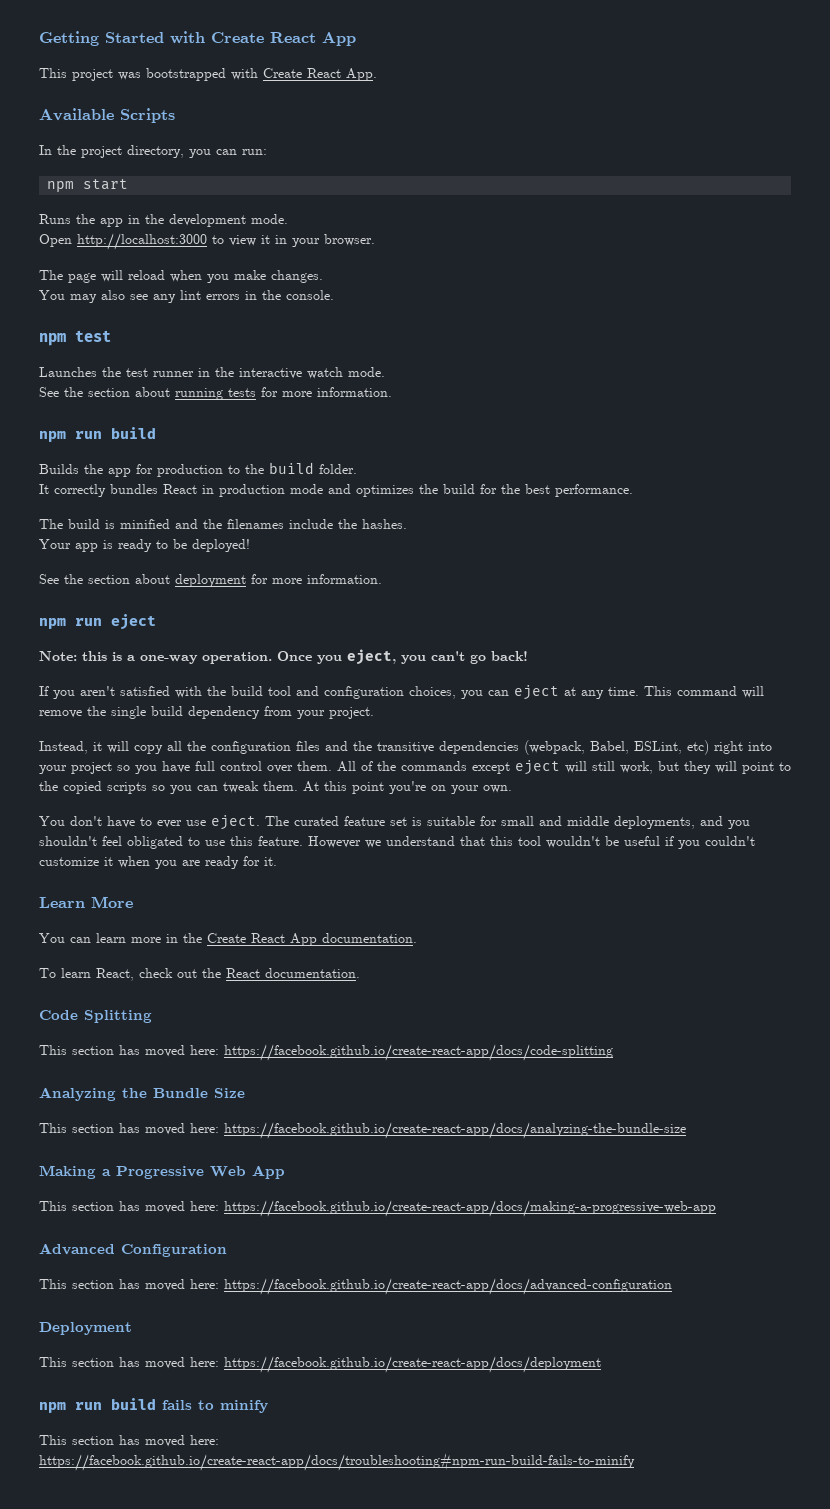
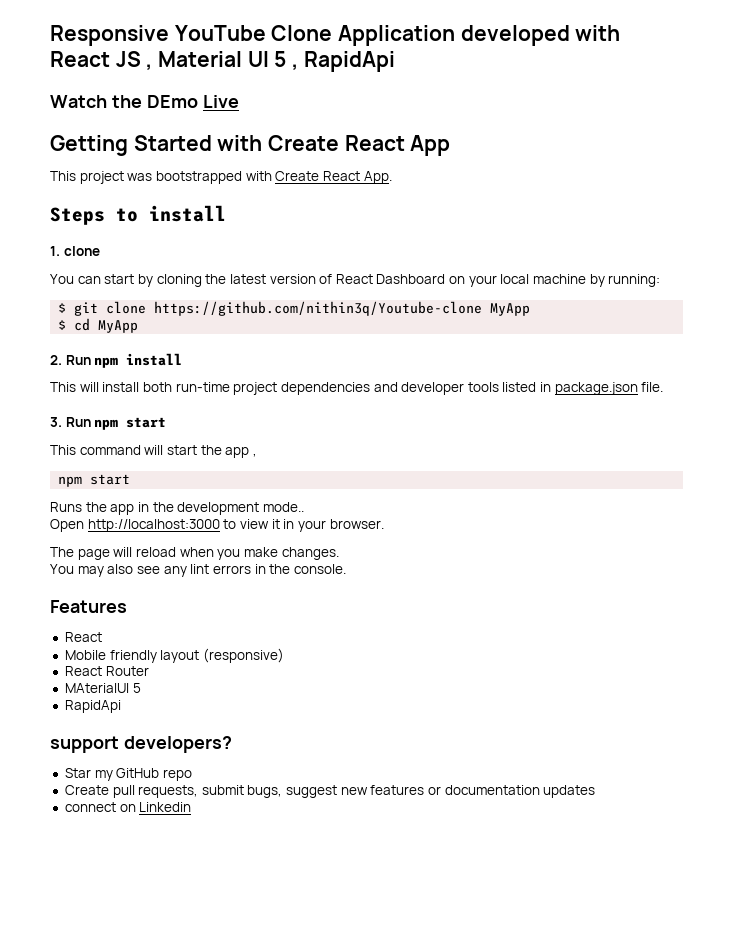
(39, 38) none -> [50,25,621,46] [50,51,395,72] [50,95,239,108] Responsive YouTube Clone Application developed with React JS , Material UI 5 , RapidApi // Watch the DEmo Live //
[39,108,175,123] [39,145,267,158] Available Scripts // In the project directory, you can run: -> [50,205,226,225] [50,246,100,256] [50,274,661,287] [58,301,531,316] [58,318,139,333] [50,353,183,368] [50,382,664,395] [50,417,167,430] [50,445,257,458] Steps to install // 1. clone // You can start by cloning the latest version of React Dashboard on your local machine by running: // $ git clone https://github.com/nithin3q/Youtube-clone MyApp // $ cd MyApp // 2. Run npm install // This will install both run-time project dependencies and developer tools listed in package.json file. // 3. Run npm start // This command will start the app ,
[251,214,288,224] mode. -> [262,502,304,512] mode..
[39,330,111,346] [39,367,385,379] [39,387,392,400] [39,427,156,442] [39,462,357,477] [39,484,633,497] [39,519,407,529] [39,539,250,552] [39,574,382,587] [39,614,156,630] [39,649,528,665] [39,685,764,700] [39,706,374,719] [39,740,772,755] [39,760,791,775] [39,781,512,794] [39,815,750,830] [39,836,755,849] [39,856,277,869] [39,896,133,908] [39,933,417,946] [39,968,360,981] [39,1010,152,1023] [39,1044,613,1061] [39,1087,245,1101] [39,1122,686,1139] [39,1165,285,1179] [39,1200,716,1217] [39,1243,227,1257] [39,1278,672,1295] [39,1322,132,1335] [39,1356,601,1373] [39,1398,268,1413] [39,1435,219,1447] [39,1453,635,1471] npm test // Launches the test runner in the interactive watch mode. // See the section about running tests for more information. // npm run build // Builds the app for production to the build folder. // It correctly bundles React in production mode and optimizes the build for the best performance. // The build is minified and the filenames include the hashes. // Your app is ready to be deployed! // See the section about deployment for more information. // npm run eject // Note: this is a one-way operation. Once you eject, you can't go back! // If you aren't satisfied with the build tool and configuration choices, you can eject at any time. This command will remove the single build dependency from your project. // Instead, it will copy all the configuration files and the transitive dependencies (webpack, Babel, ESLint, etc) right into your project so you have full control over them. All of the commands except eject will still work, but they will point to the copied scripts so you can tweak them. At this point you're on your own. // You don't have to ever use eject. The curated feature set is suitable for small and middle deployments, and you shouldn't feel obligated to use this feature. However we understand that this tool wouldn't be useful if you couldn't customize it when you are ready for it. // Learn More // You can learn more in the Create React App documentation. // To learn React, check out the React documentation. // Code Splitting // This section has moved here: https://facebook.github.io/create-react-app/docs/code-splitting // Analyzing the Bundle Size // This section has moved here: https://facebook.github.io/create-react-app/docs/analyzing-the-bundle-size // Making a Progressive Web App // This section has moved here: https://facebook.github.io/create-react-app/docs/making-a-progressive-web-app // Advanced Configuration // This section has moved here: https://facebook.github.io/create-react-app/docs/advanced-configuration // Deployment // This section has moved here: https://facebook.github.io/create-react-app/docs/deployment // npm run build fails to minify // This section has moved here: https://facebook.github.io/create-react-app/docs/troubleshooting#npm-run-build-fails-to-minify -> [50,600,127,613] [64,632,102,642] [64,648,284,663] [64,666,149,676] [64,683,141,693] [64,700,121,713] [50,736,232,753] [64,768,192,781] [64,785,596,798] [64,802,192,812] Features // React // Mobile friendly layout (responsive) // React Router // MAterialUI 5 // RapidApi // support developers? // Star my GitHub repo // Create pull requests, submit bugs, suggest new features or documentation updates // connect on Linkedin

